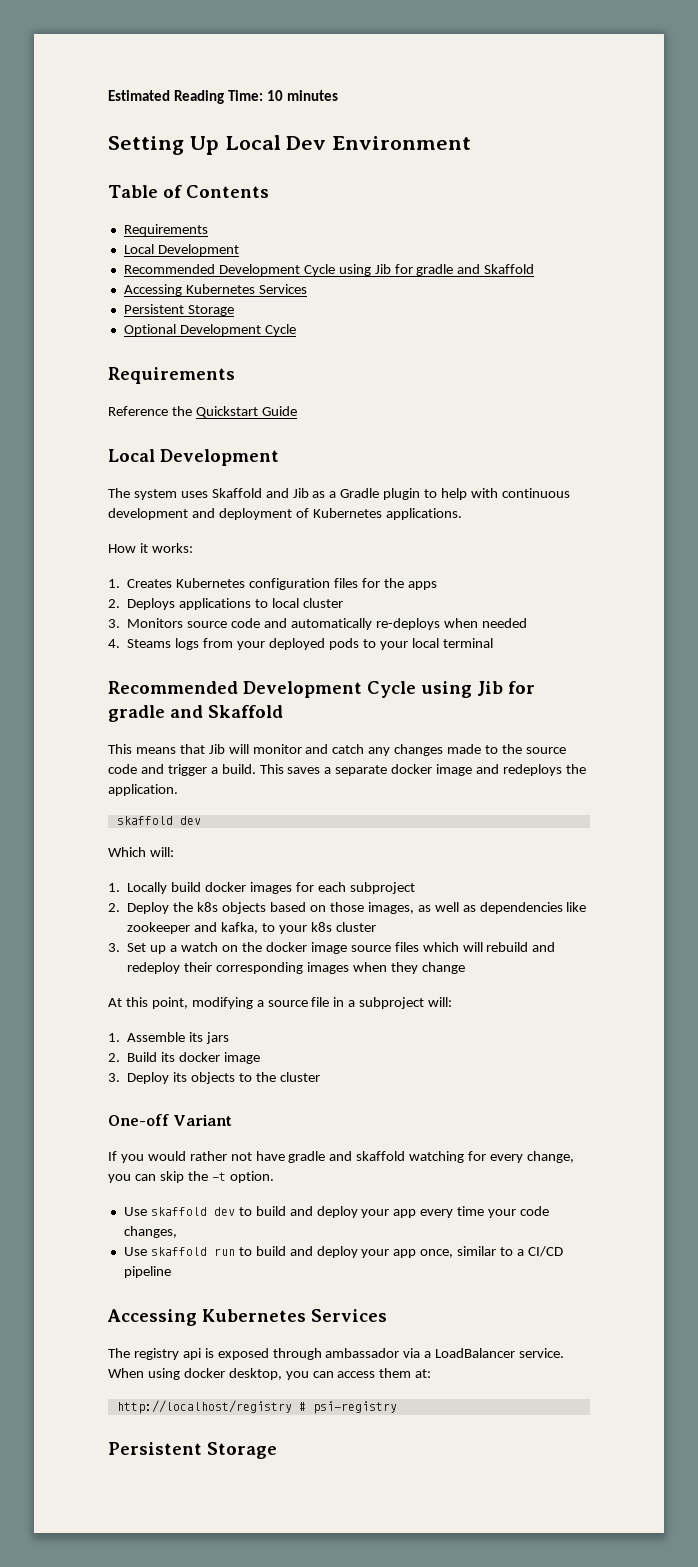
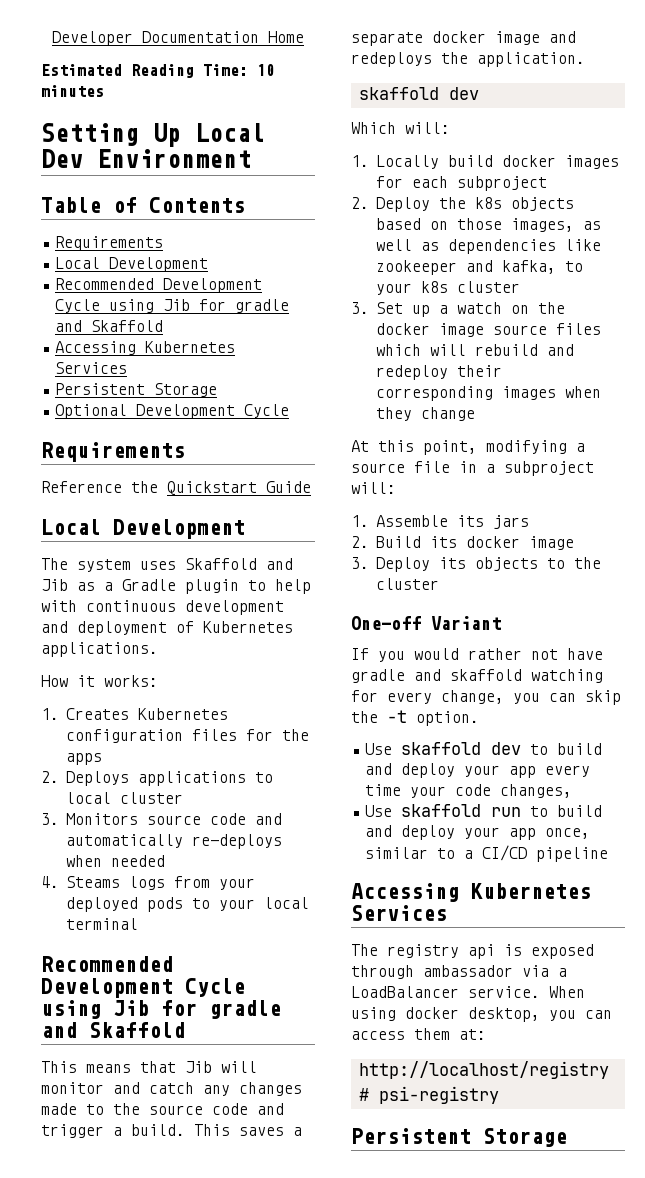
(108, 95) none -> [52,31,304,46] Developer Documentation Home //

